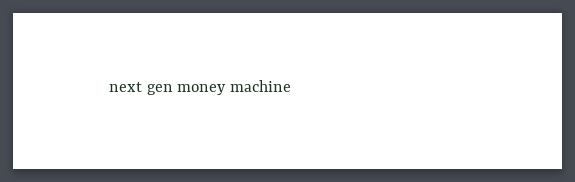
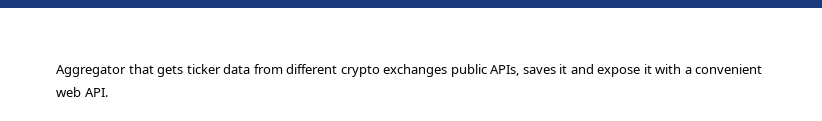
[109,80,292,95] next gen money machine -> [56,64,763,77] [56,87,108,97] Aggregator that gets ticker data from different crypto exchanges public APIs, saves it and expose it with a convenient web API.

